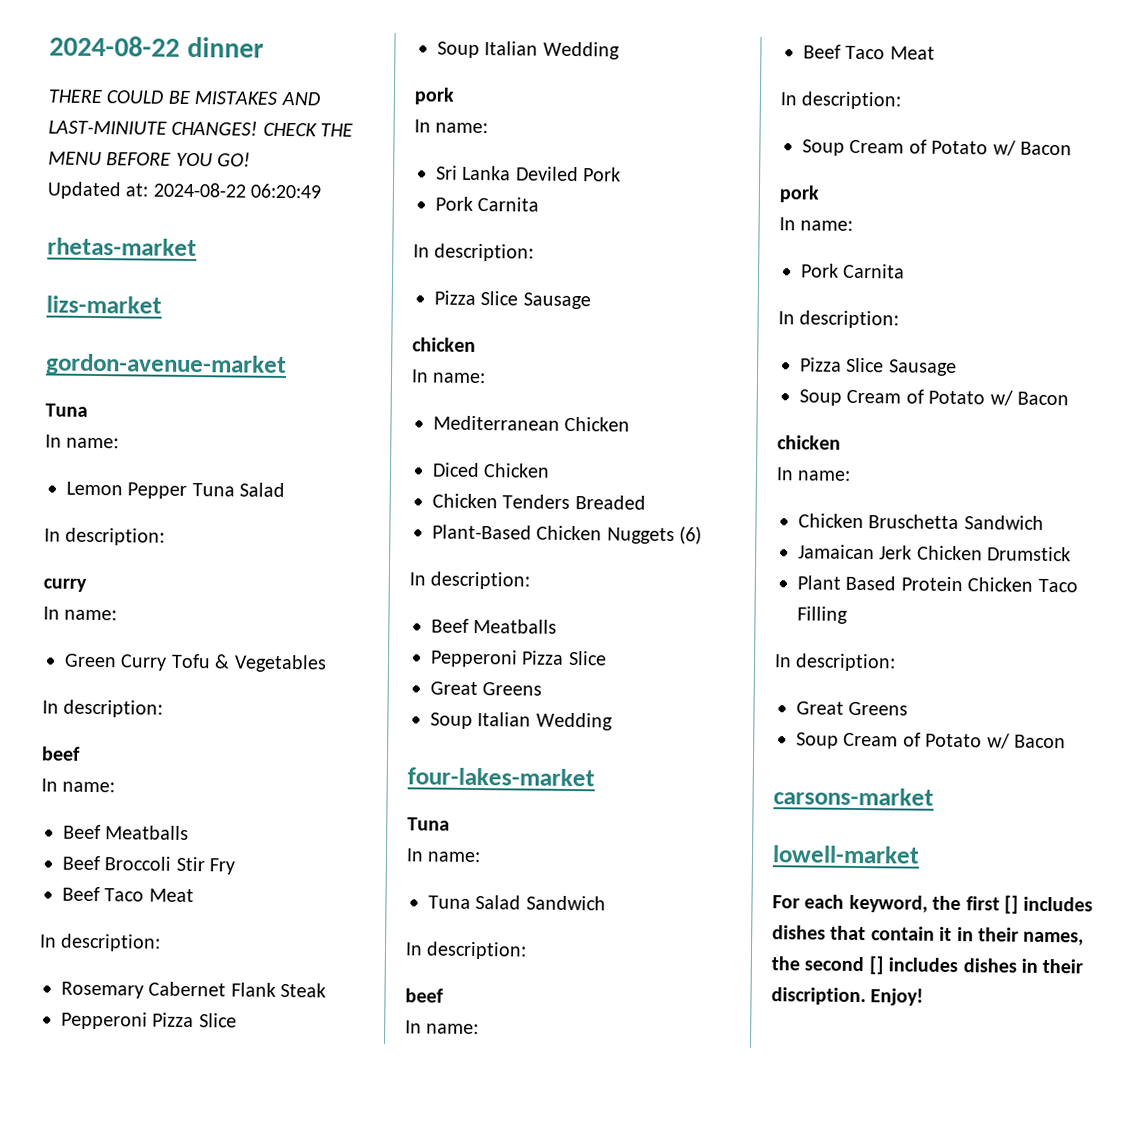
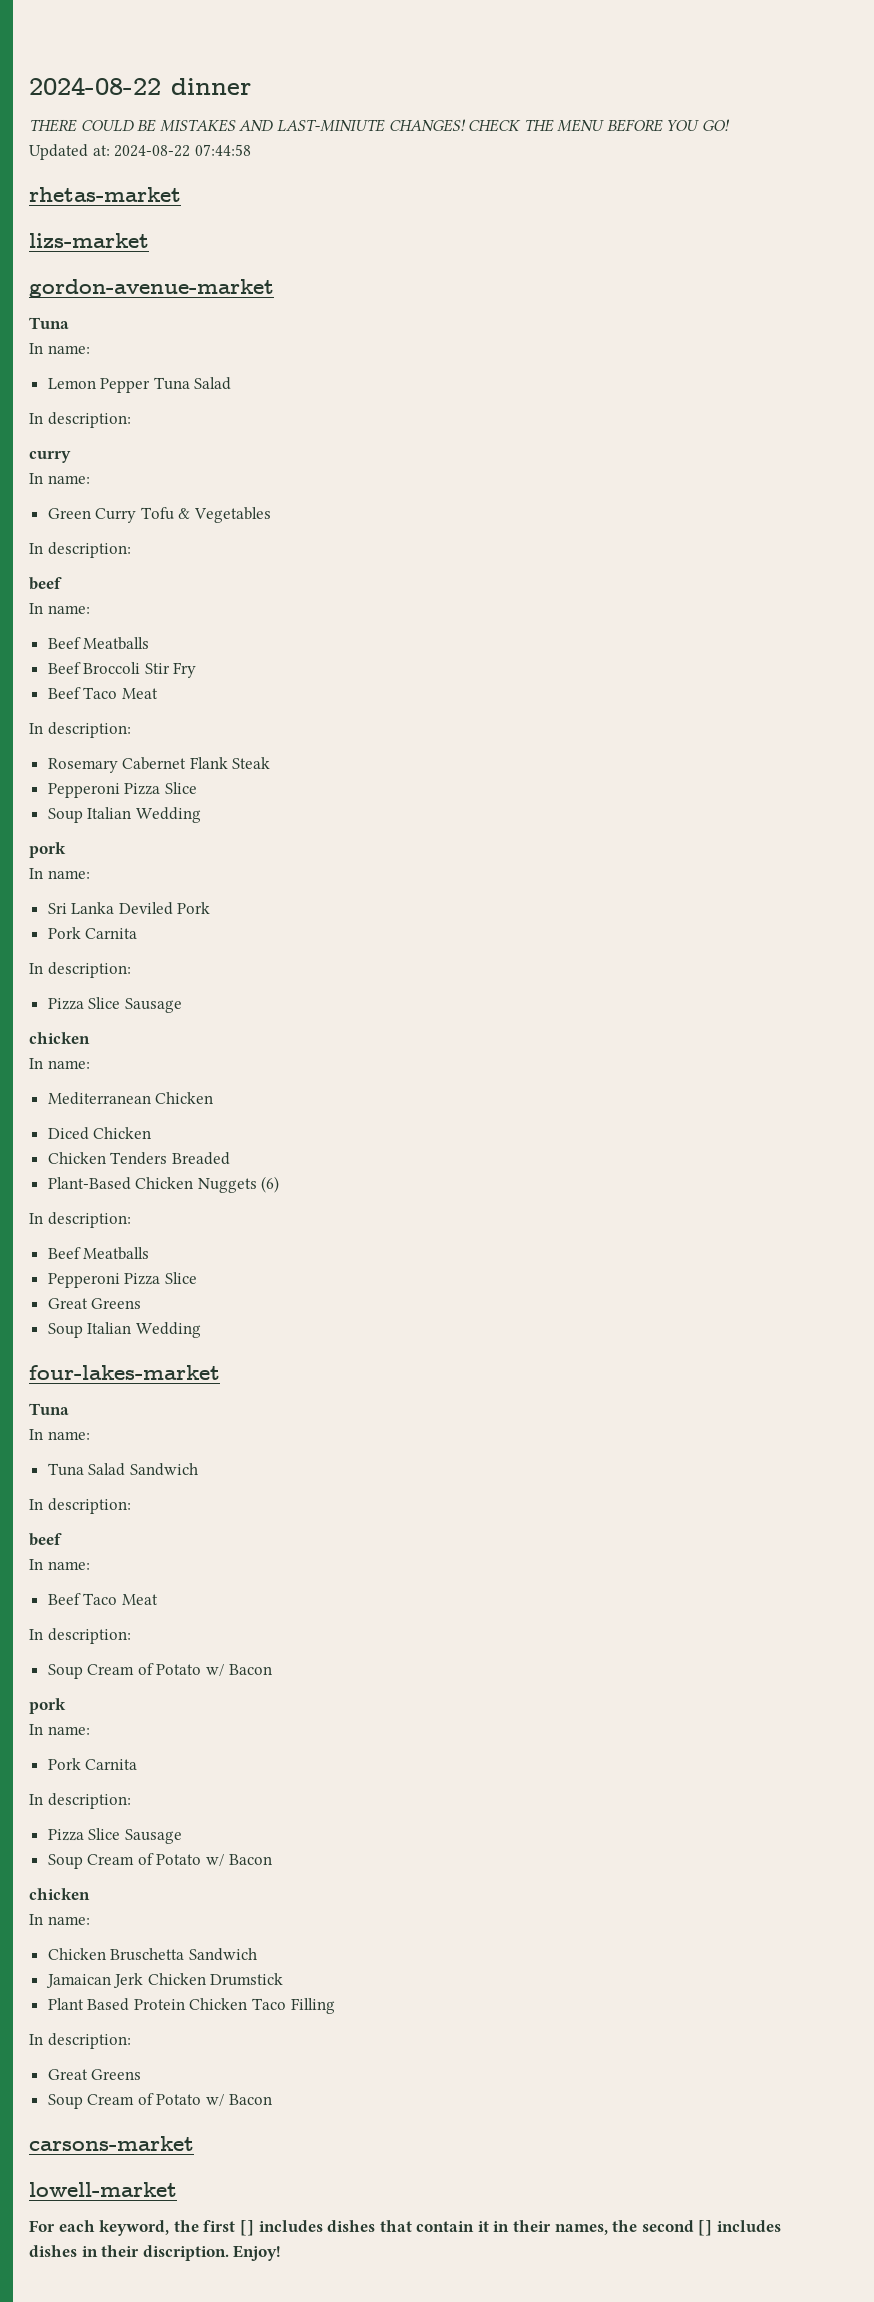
[250,183,322,199] 06:20:49 -> [194,144,251,156] 07:44:58

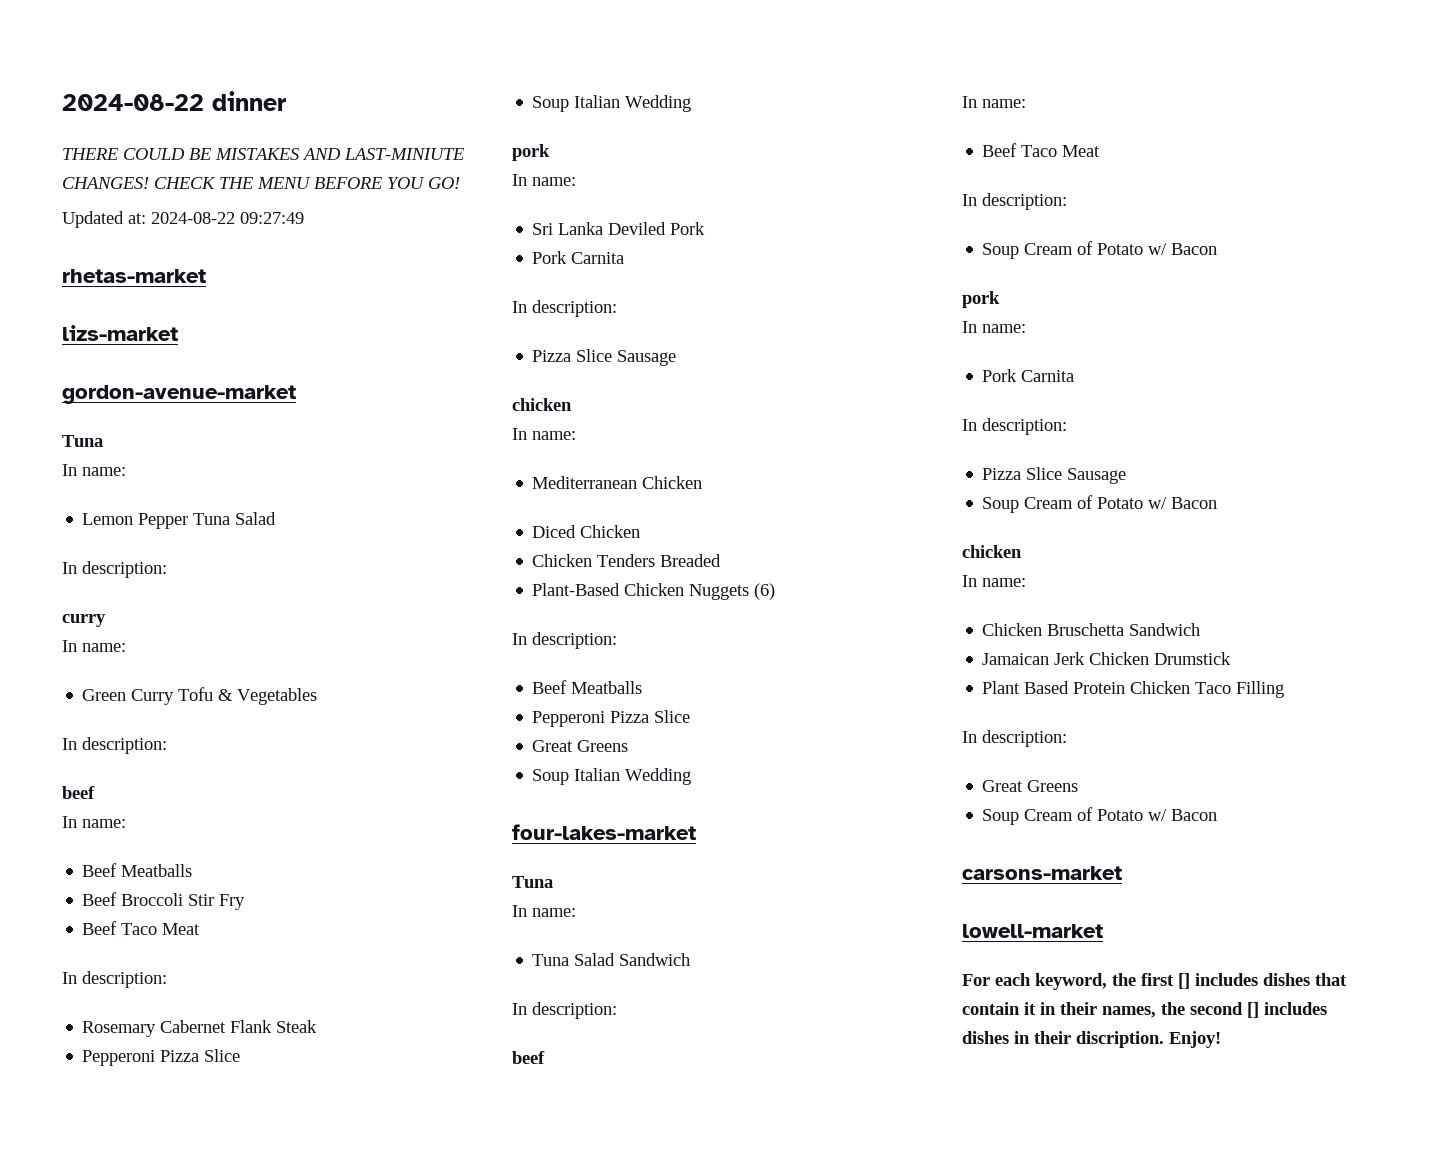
[194,144,251,156] 07:44:58 -> [240,212,304,224] 09:27:49

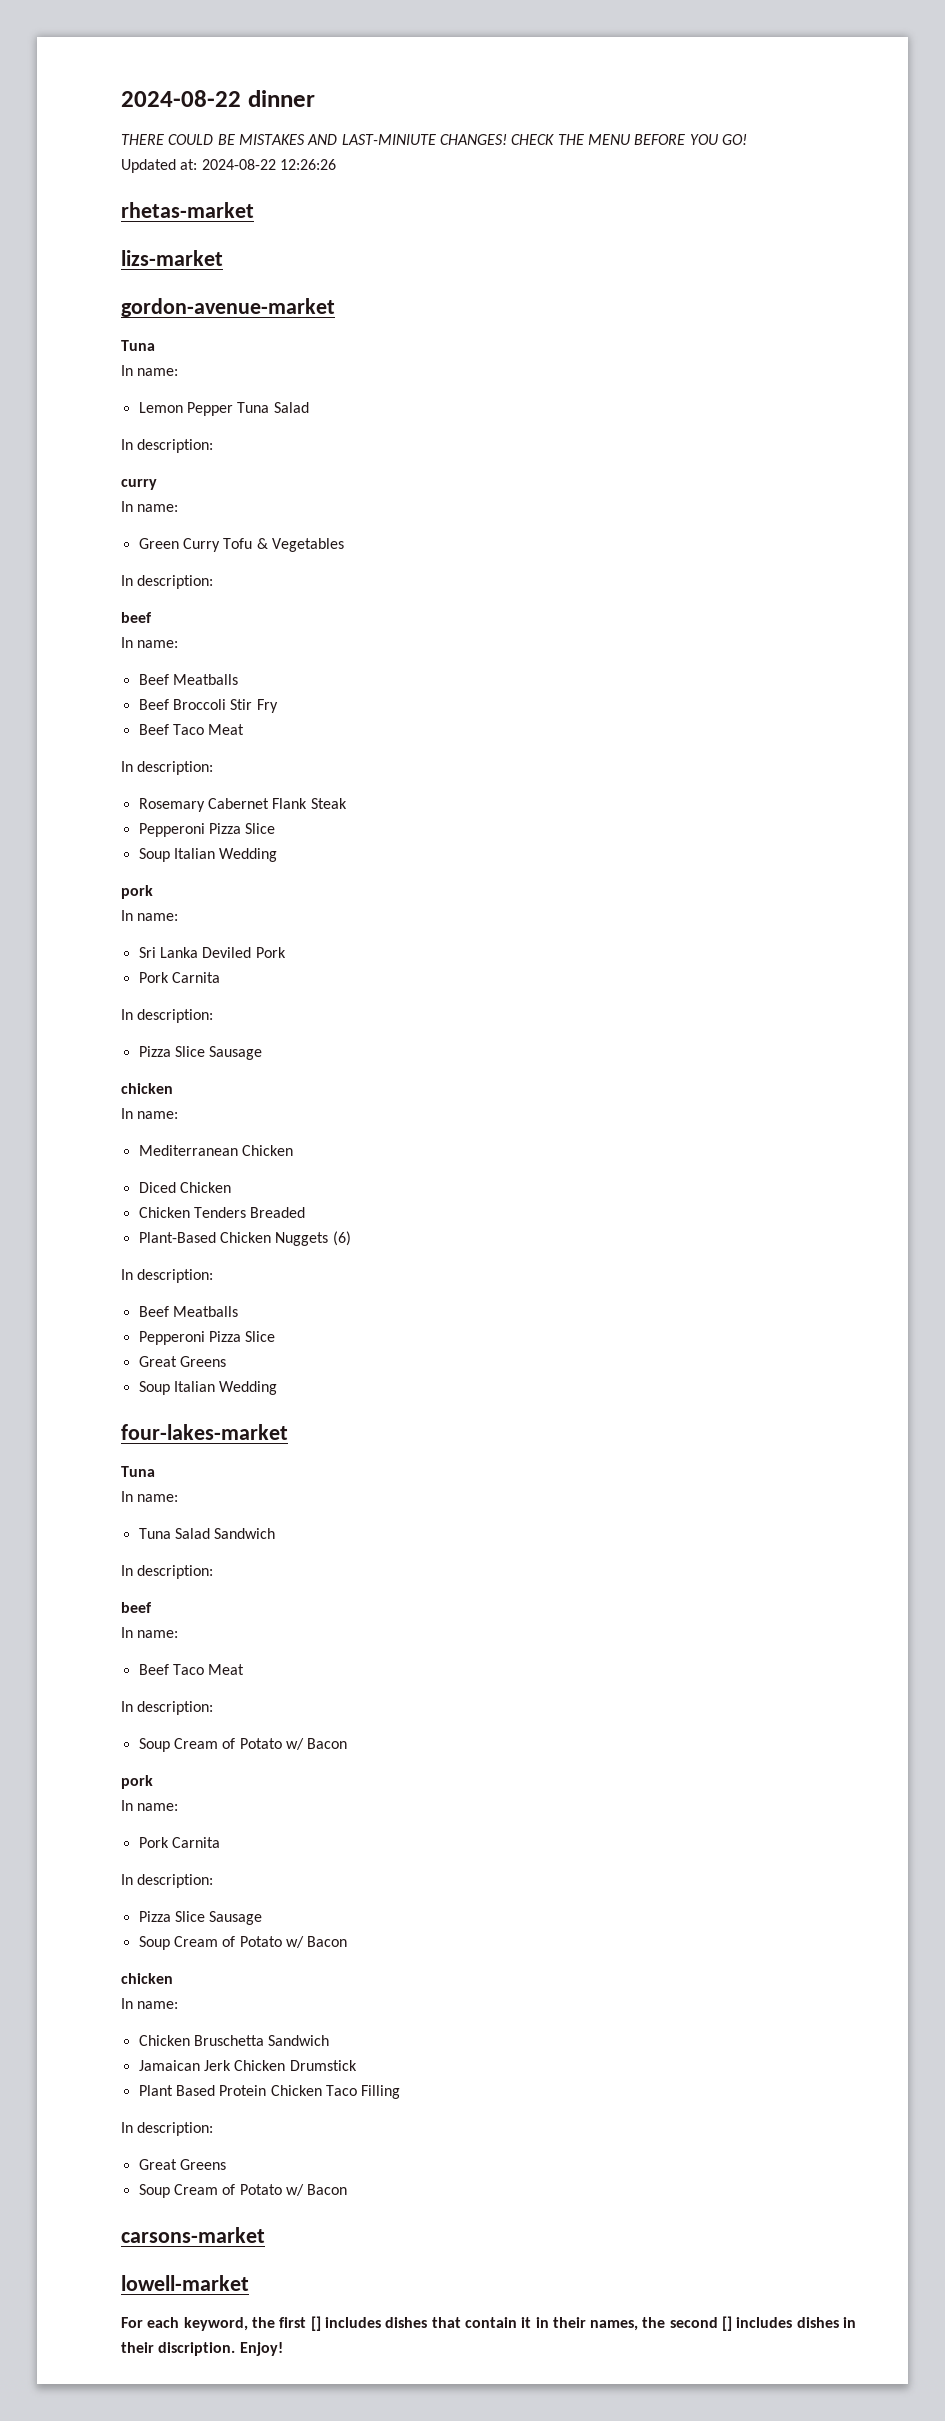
[240,212,304,224] 09:27:49 -> [279,159,336,170] 12:26:26

